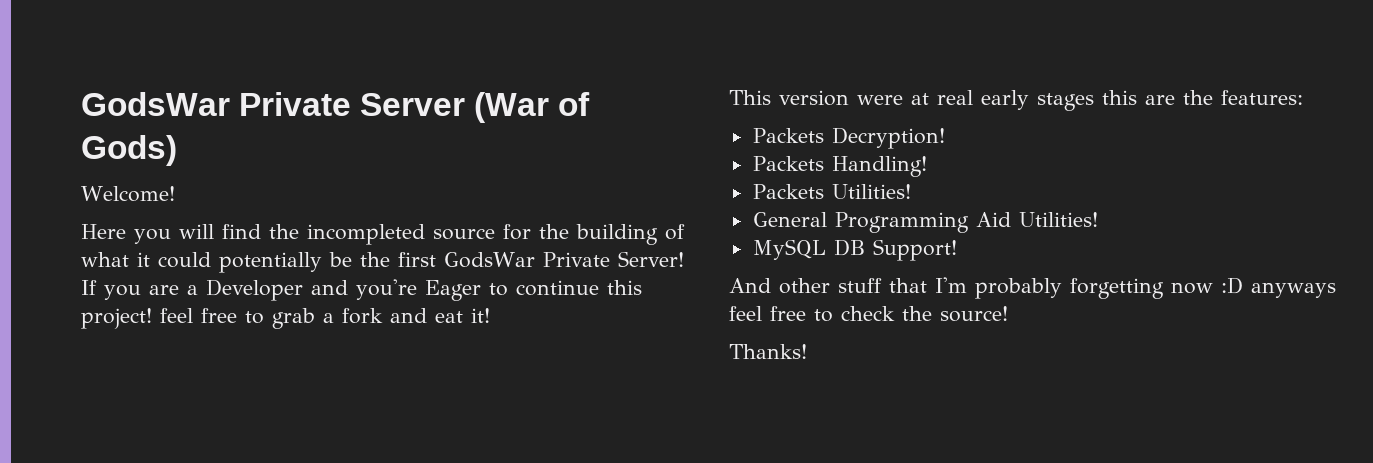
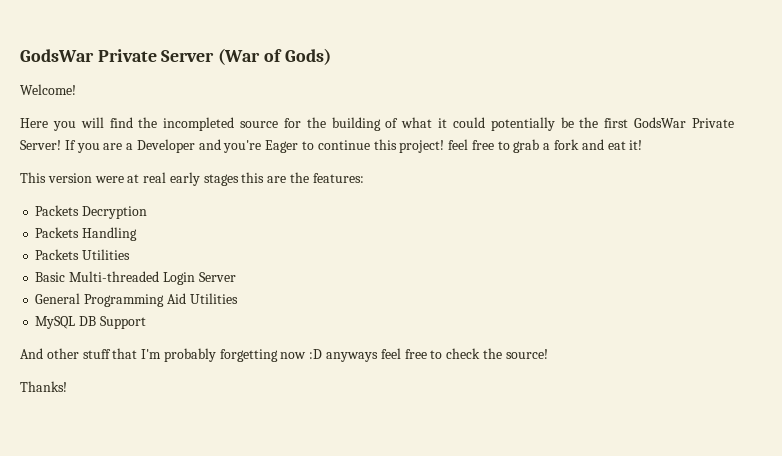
[831,127,945,149] [752,156,927,177] [752,184,911,199] Decryption! // Packets Handling! // Packets Utilities! -> [82,206,148,219] [35,227,138,241] [35,249,131,260] [35,271,236,285] Decryption // Packets Handling // Packets Utilities // Basic Multi-threaded Login Server
[1018,212,1098,227] Utilities! -> [189,293,238,304] Utilities
[872,239,957,261] Support! -> [99,316,146,329] Support

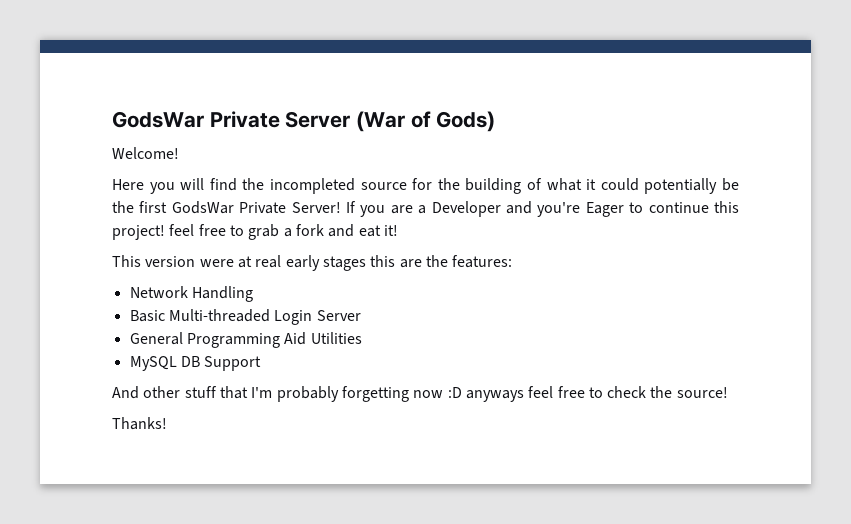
[35,205,148,219] [35,227,80,238] Packets Decryption // Packets -> [129,286,188,298] Network
[35,249,131,260] // Packets Utilities -> (253, 294) none

